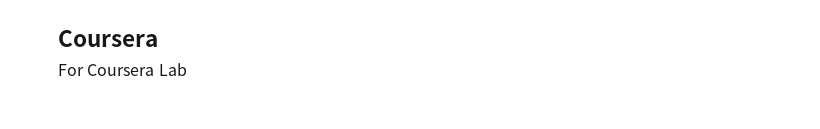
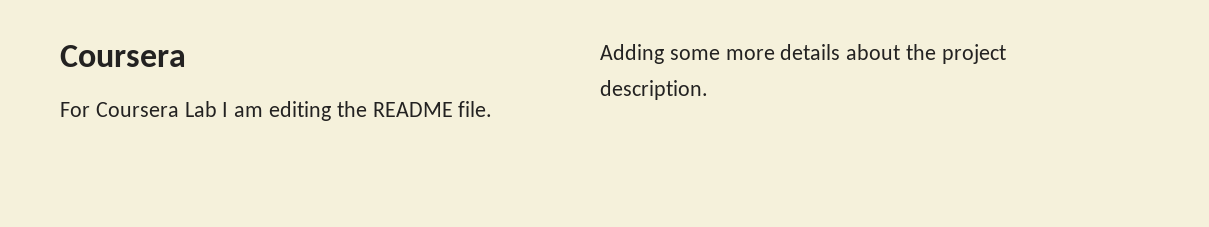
(187, 69) none -> [222,101,493,121] [600,44,1006,64] [600,80,708,100] I am editing the README file. Adding some more details about the project description.

